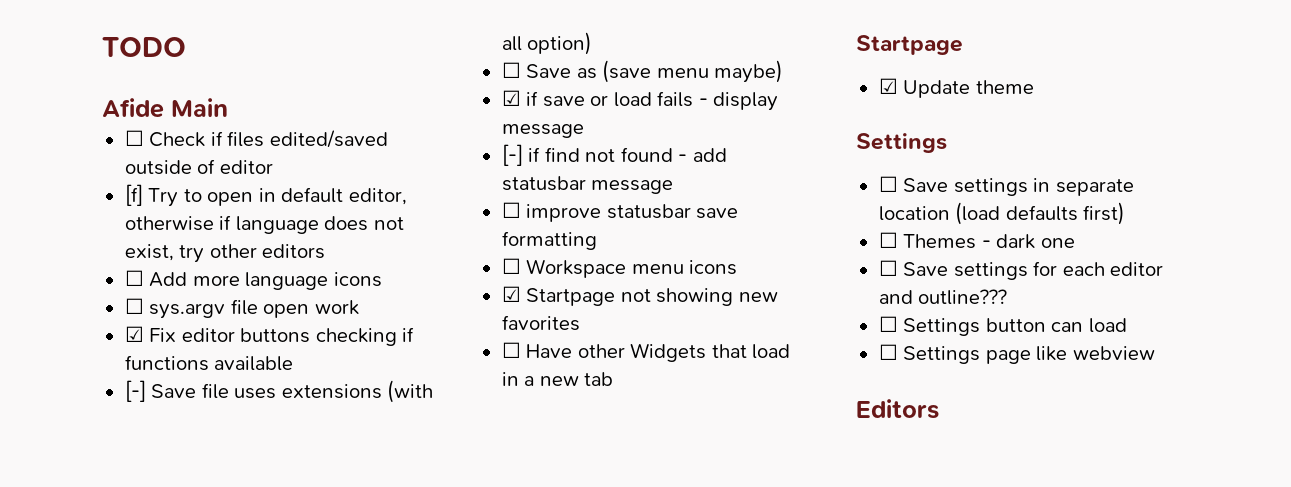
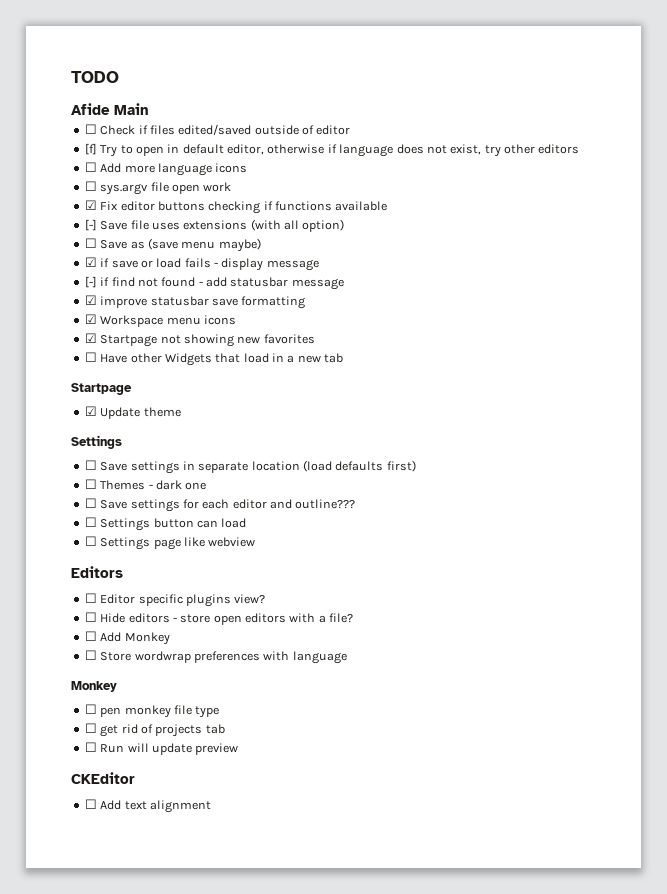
[501,202,521,218] ☐ -> [84,295,97,305] ☑
[501,258,521,274] ☐ -> [84,314,97,324] ☑
(939, 409) none -> [84,593,266,607] [84,612,354,625] [84,631,170,645] [84,650,347,664] [71,681,117,692] [84,704,220,718] [84,723,225,737] [84,742,239,755] [71,772,135,784] [84,799,211,813] // ☐ Editor specific plugins view? // ☐ Hide editors - store open editors with a file? // ☐ Add Monkey // ☐ Store wordwrap preferences with language // Monkey // ☐ pen monkey file type // ☐ get rid of projects tab // ☐ Run will update preview // CKEditor // ☐ Add text alignment

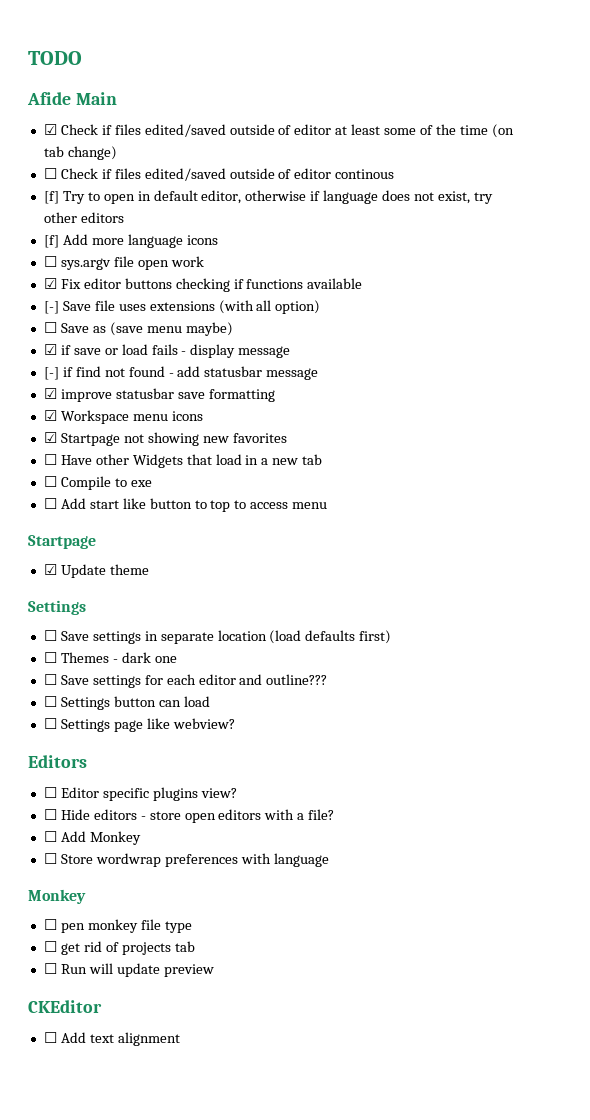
(149, 109) none -> [43,124,514,138] [43,146,117,160] // ☑ Check if files edited/saved outside of editor at least some of the time (on tab change)
(351, 130) none -> [335,169,395,179] continous
[84,162,97,172] ☐ -> [43,235,59,248] [f]
(344, 358) none -> [43,476,152,490] [43,498,328,512] // ☐ Compile to exe // ☐ Add start like button to top to access menu
[208,537,256,547] webview -> [172,718,235,729] webview?

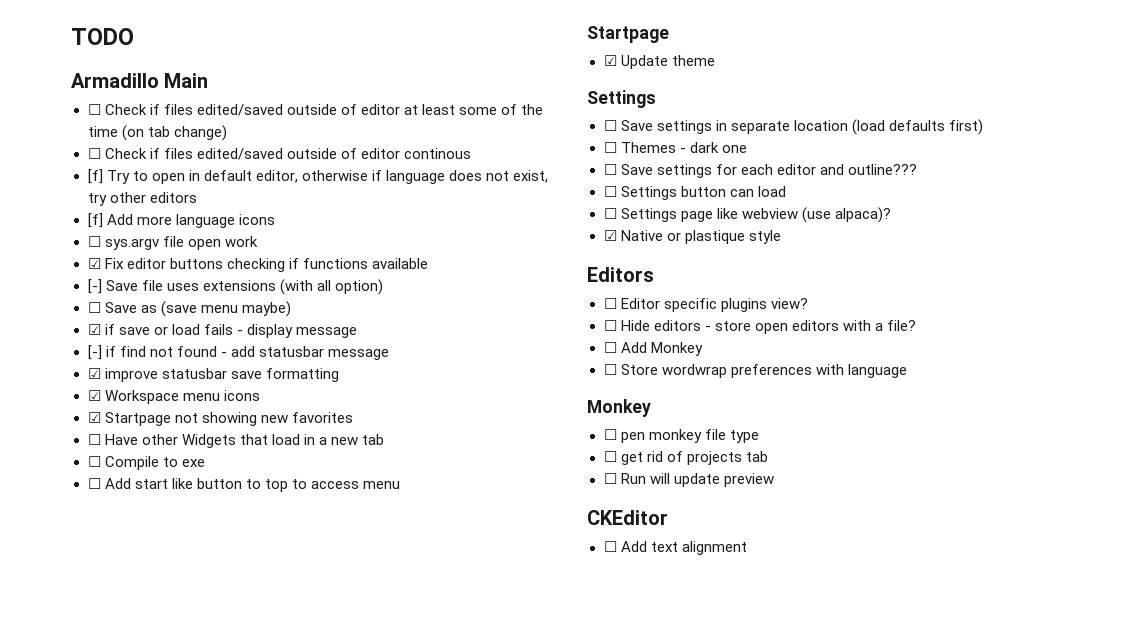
[27,92,71,105] Afide -> [71,73,159,88] Armadillo
[43,124,57,135] ☑ -> [87,104,101,115] ☐
[172,718,235,729] webview? -> [741,207,891,223] [603,230,781,244] webview (use alpaca)? // ☑ Native or plastique style

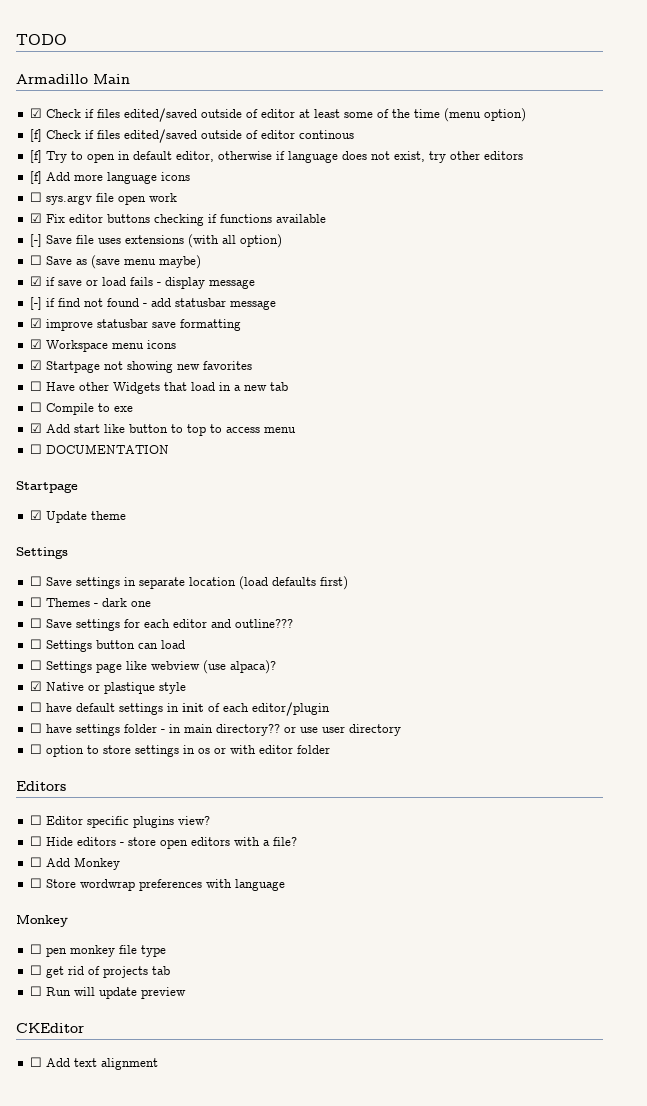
[87,104,101,115] ☐ -> [29,108,42,118] ☑
[121,125,227,141] [87,148,101,159] (on tab change) // ☐ -> [443,108,526,122] [29,129,42,142] (menu option) // [f]
[87,478,101,489] ☐ -> [29,423,42,433] ☑
(400, 485) none -> [29,444,169,454] // ☐ DOCUMENTATION
(781, 237) none -> [29,702,330,716] [29,723,401,736] [29,744,330,757] // ☐ have default settings in init of each editor/plugin // ☐ have settings folder - in main directory?? or use user directory // ☐ option to store settings in os or with editor folder

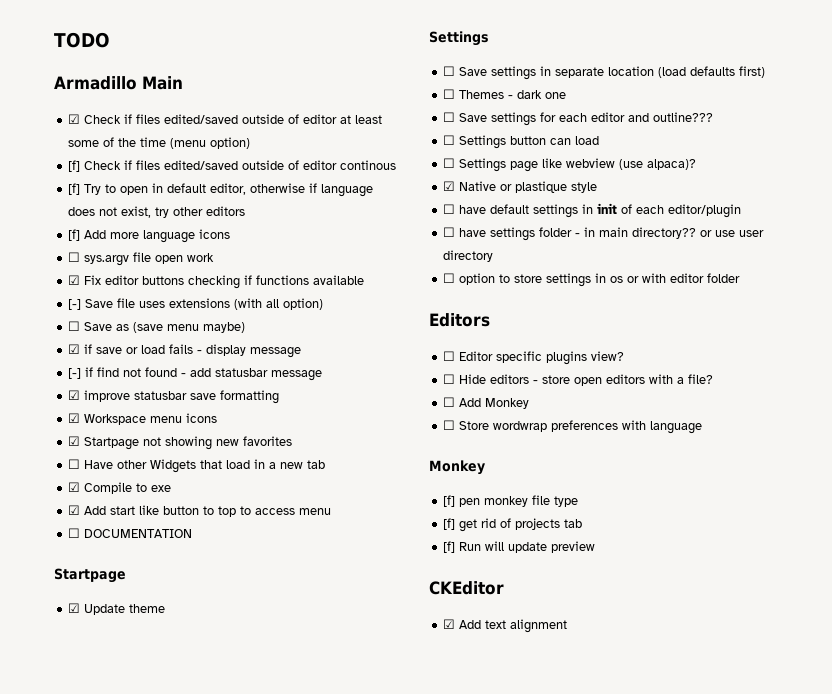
[29,402,42,412] ☐ -> [68,482,81,492] ☑
[29,944,42,954] ☐ -> [443,495,456,507] [f]
[29,965,42,975] ☐ -> [443,518,456,530] [f]
[29,986,42,996] ☐ -> [443,541,456,553] [f]
[29,1057,42,1067] ☐ -> [443,619,456,629] ☑

